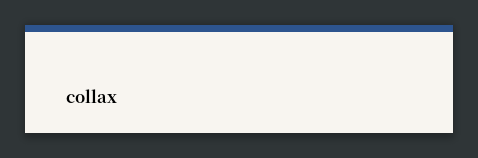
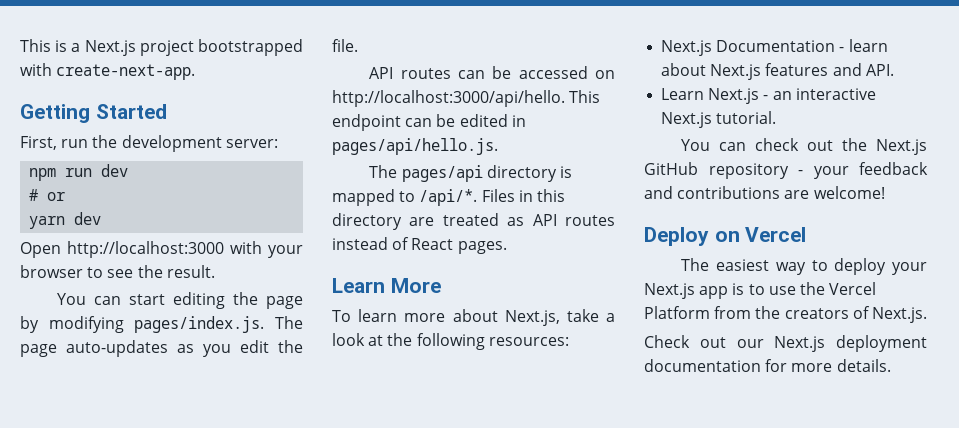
[66,89,117,103] collax -> [20,39,303,56] [20,63,196,80] [20,104,167,123] [20,135,278,152] [29,164,129,181] [29,189,66,201] [29,212,102,229] [20,241,303,258] [20,265,215,278] [57,292,303,309] [20,316,303,333] [20,340,303,357] [332,39,358,52] [369,66,615,79] [332,90,601,107] [332,114,526,131] [332,138,498,155] [369,165,572,182] [332,189,565,206] [332,213,615,230] [332,237,507,254] [332,278,441,293] [332,309,615,326] [332,333,569,350] [661,39,888,56] [661,63,894,80] [661,88,876,104] [661,111,777,128] [681,138,927,155] [644,162,928,179] [644,186,885,199] [644,227,807,246] [681,258,927,275] [644,282,877,299] [644,306,927,323] [644,335,927,352] [644,359,891,372] This is a Next.js project bootstrapped with create-next-app. // Getting Started // First, run the development server: // npm run dev // # or // yarn dev // Open http://localhost:3000 with your browser to see the result. // You can start editing the page by modifying pages/index.js. The page auto-updates as you edit the file. // API routes can be accessed on http://localhost:3000/api/hello. This endpoint can be edited in pages/api/hello.js. // The pages/api directory is mapped to /api/*. Files in this directory are treated as API routes instead of React pages. // Learn More // To learn more about Next.js, take a look at the following resources: // Next.js Documentation - learn about Next.js features and API. // Learn Next.js - an interactive Next.js tutorial. // You can check out the Next.js GitHub repository - your feedback and contributions are welcome! // Deploy on Vercel // The easiest way to deploy your Next.js app is to use the Vercel Platform from the creators of Next.js. // Check out our Next.js deployment documentation for more details.

